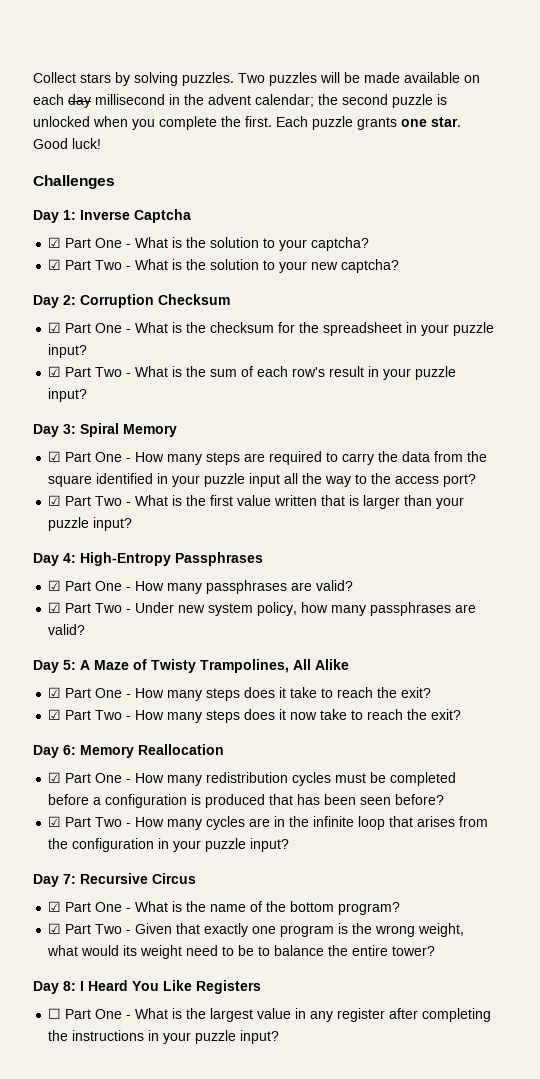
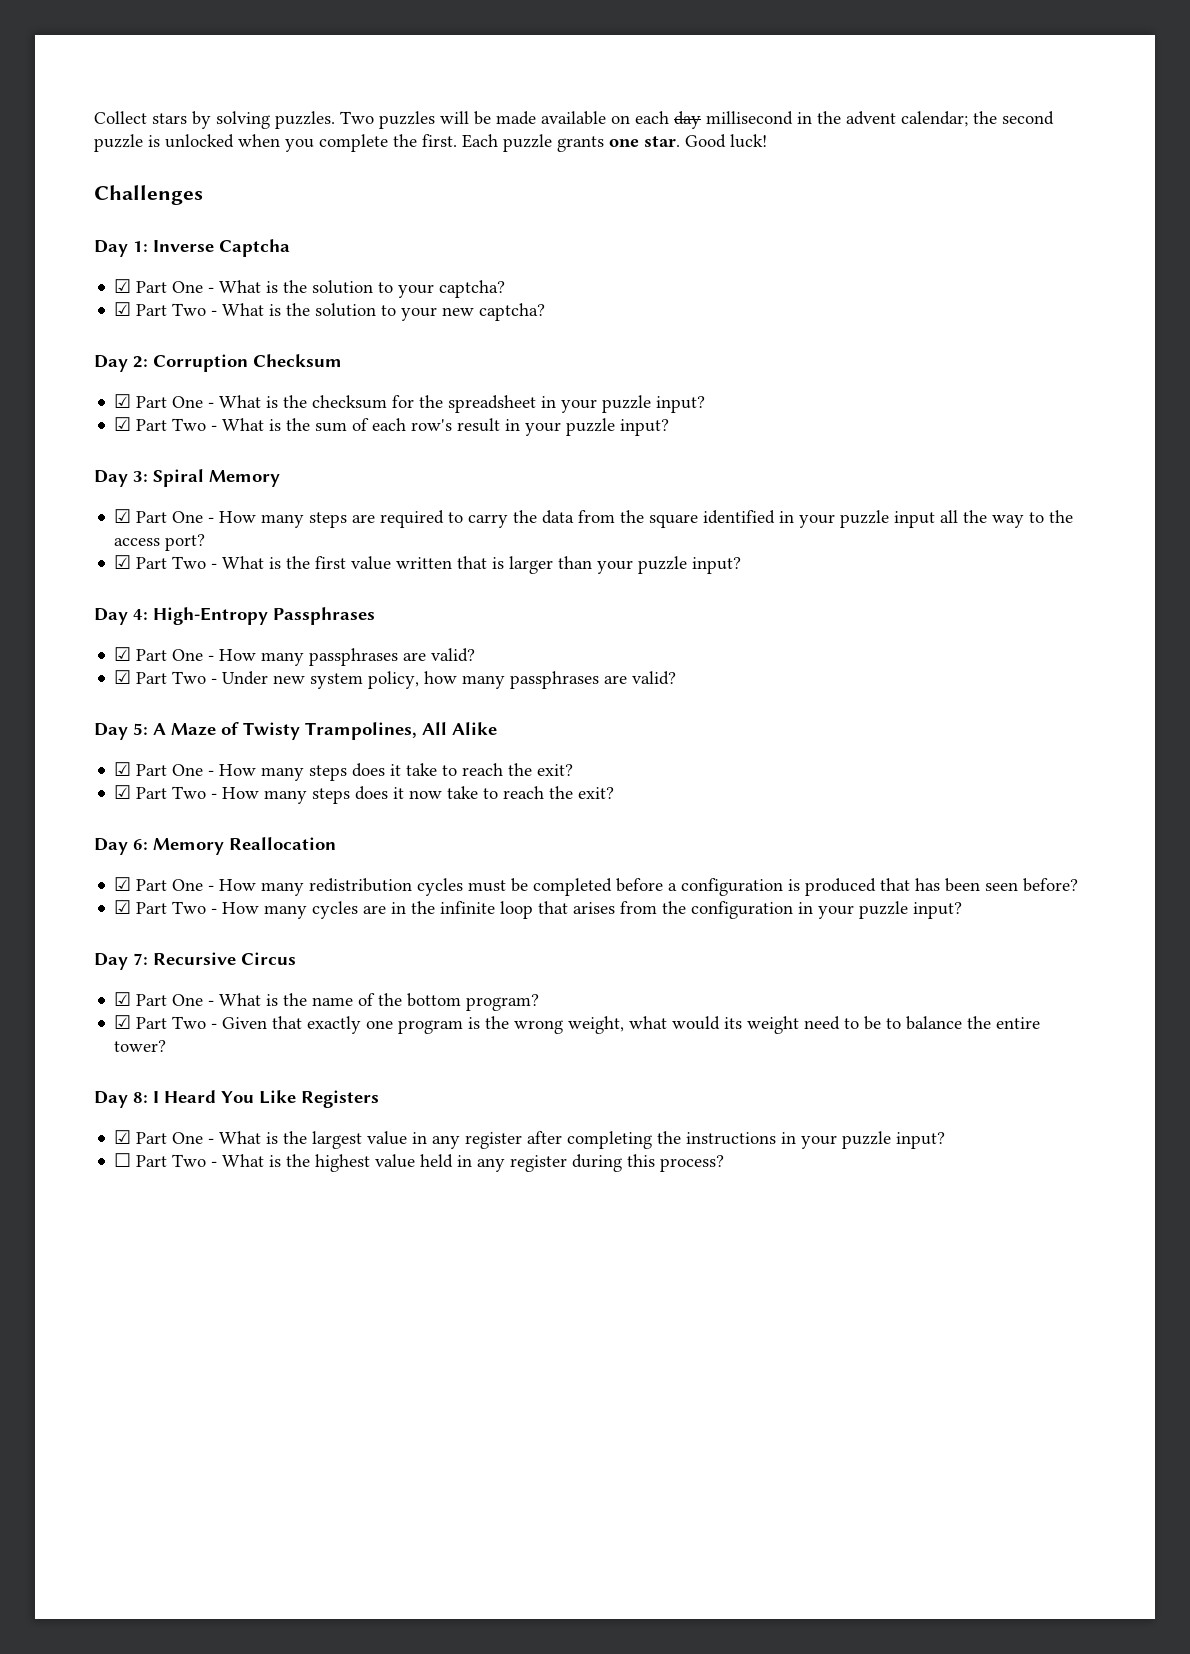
[48,1008,62,1019] ☐ -> [114,1130,132,1144] ☑
(280, 1037) none -> [114,1153,725,1172] // ☐ Part Two - What is the highest value held in any register during this process?

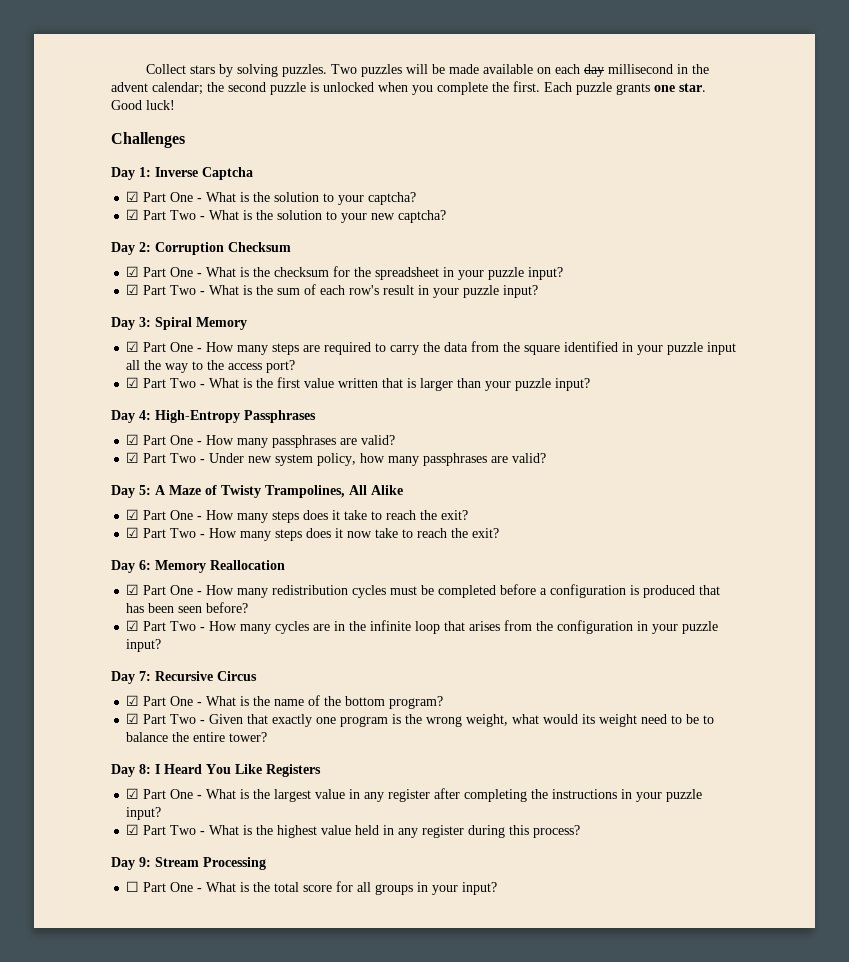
[114,1153,132,1167] ☐ -> [126,824,140,835] ☑
(725, 1163) none -> [111,857,266,870] [126,881,498,895] // Day 9: Stream Processing // ☐ Part One - What is the total score for all groups in your input?

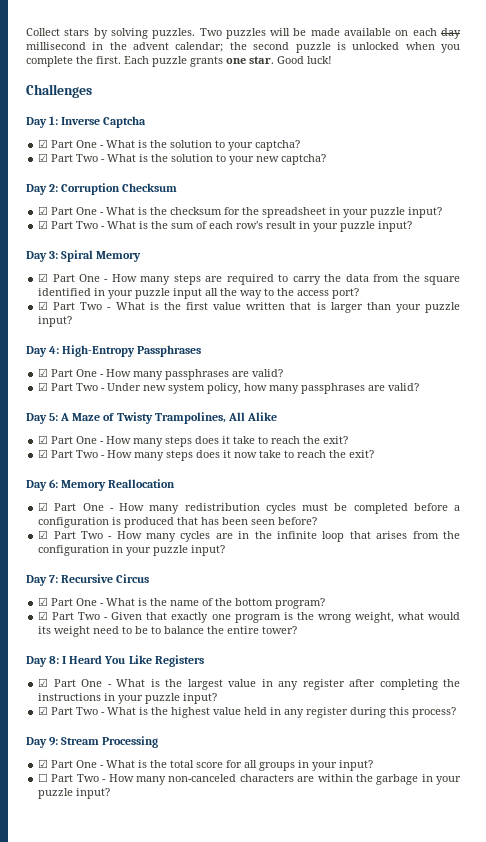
[126,881,140,892] ☐ -> [38,759,49,768] ☑
(498, 888) none -> [38,773,461,785] [38,788,111,799] // ☐ Part Two - How many non-canceled characters are within the garbage in your puzzle input?

